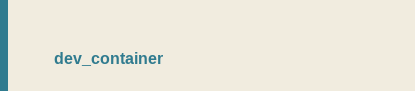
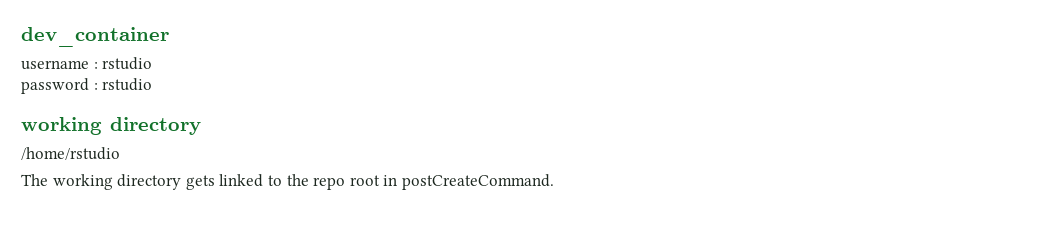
(163, 59) none -> [21,57,153,70] [21,78,153,94] [21,117,201,135] [21,147,120,160] [21,174,554,190] // username : rstudio // password : rstudio // working directory // /home/rstudio // The working directory gets linked to the repo root in postCreateCommand.

